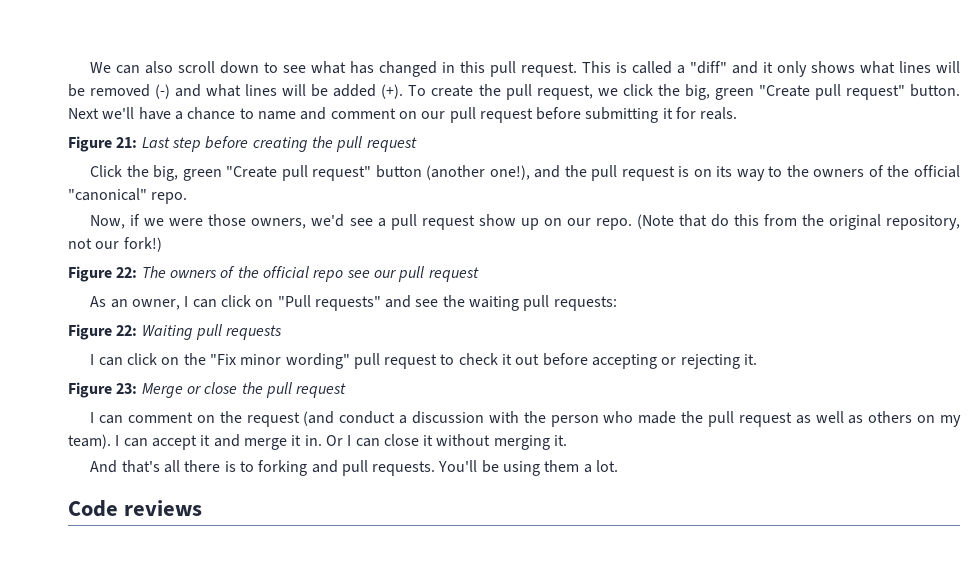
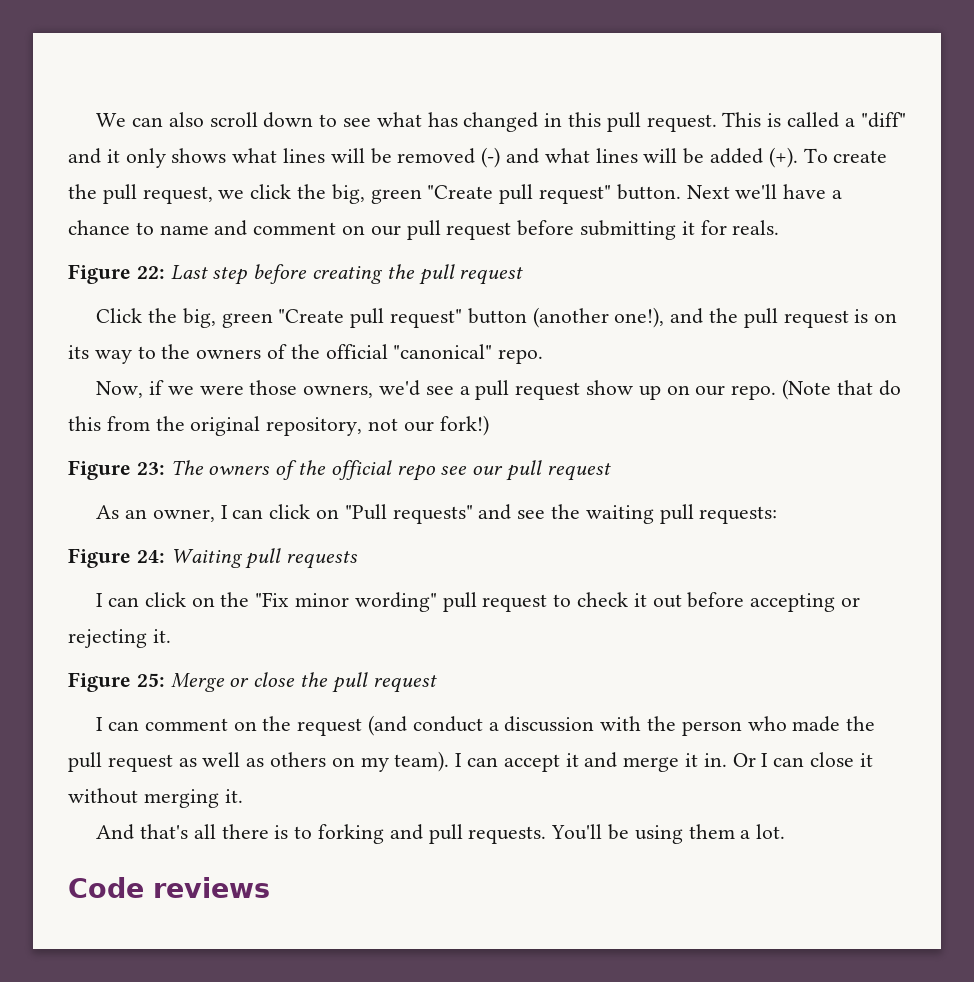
[116,137,138,148] 21: -> [136,266,165,279] 22:
[116,267,138,278] 22: -> [136,462,165,475] 23:
[116,325,138,336] 22: -> [136,550,165,563] 24:
[116,383,138,394] 23: -> [136,673,165,687] 25:

